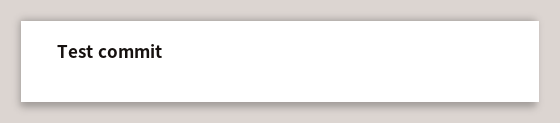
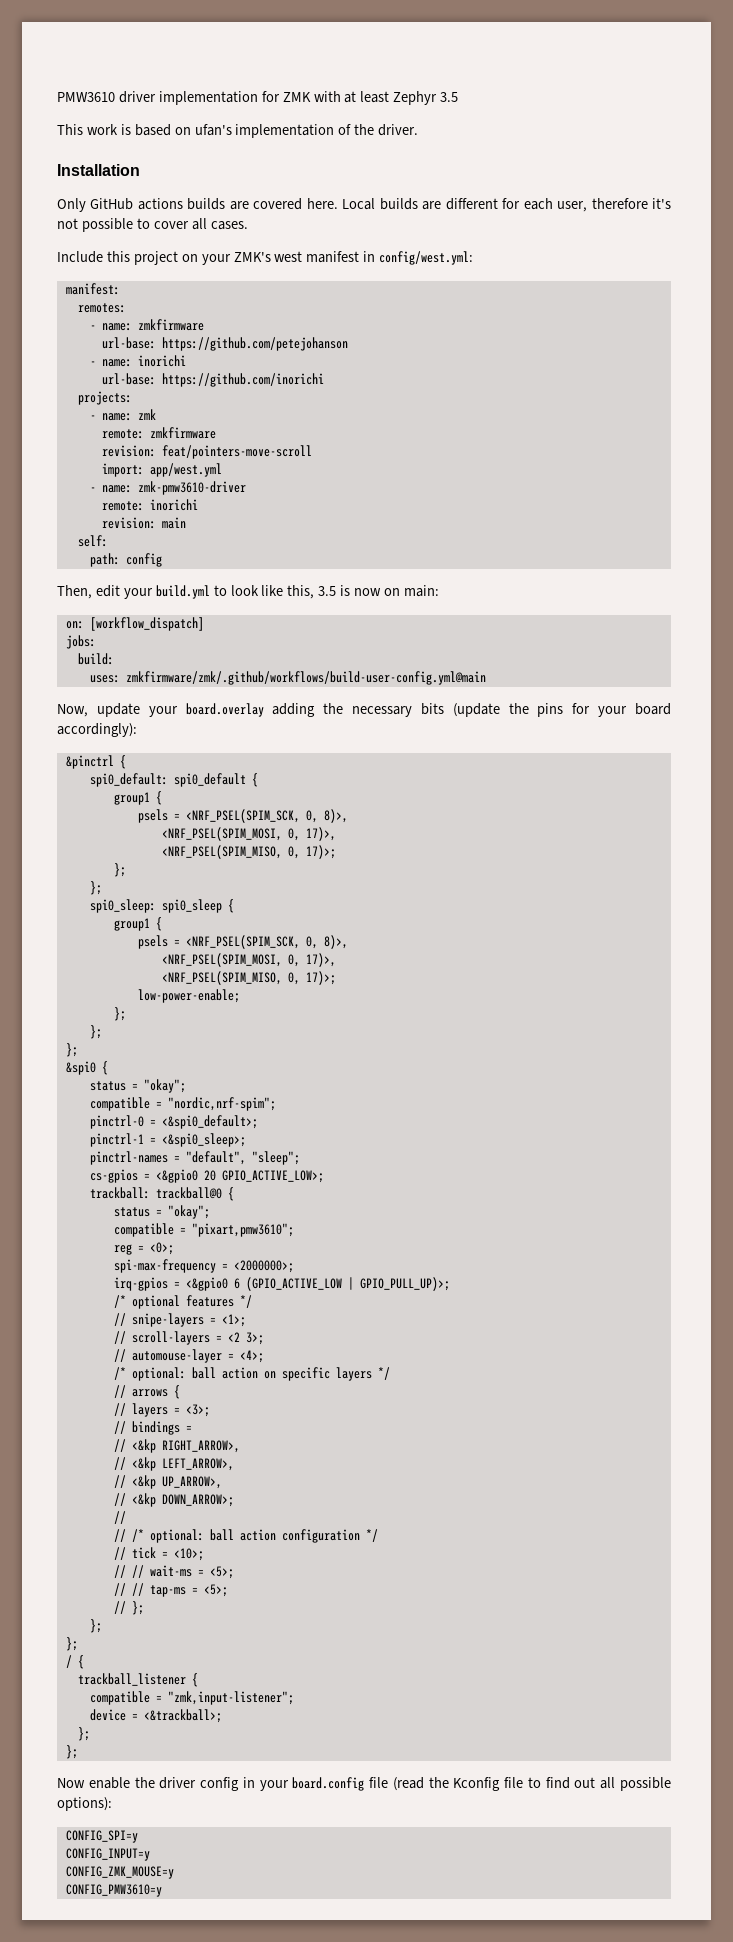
[57,44,162,58] Test commit -> [57,91,459,105] [57,124,419,138] [57,164,140,176] [57,198,671,212] [57,218,248,232] [57,251,474,265] [65,283,120,295] [77,303,126,313] [89,319,204,331] [101,337,348,351] [89,355,186,367] [101,373,324,387] [77,391,132,405] [89,409,156,421] [101,427,216,439] [101,445,312,459] [101,463,222,477] [89,481,246,495] [101,499,198,511] [101,517,186,529] [77,535,108,547] [89,553,162,567] [57,585,439,599] [65,617,204,631] [65,635,96,649] [77,653,114,665] [89,671,486,685] [57,703,671,717] [57,723,137,737] [65,755,126,769] [89,773,258,787] [113,791,162,805] [137,809,348,823] [161,827,336,841] [161,845,336,859] [113,863,126,877] [89,881,102,895] [89,899,234,913] [113,917,162,931] [137,935,348,949] [161,953,336,967] [161,971,336,985] [137,989,240,1003] [113,1007,126,1021] [89,1025,102,1039] [65,1043,78,1057] [65,1061,108,1075] [89,1079,186,1093] [89,1097,276,1111] [89,1115,258,1129] [89,1133,246,1147] [89,1151,300,1165] [89,1169,324,1183] [89,1187,234,1201] [113,1205,210,1219] [113,1223,294,1237] [113,1242,174,1255] [113,1259,294,1273] [113,1277,450,1291] [113,1295,252,1309] [113,1313,246,1327] [113,1331,264,1345] [113,1349,264,1363] [113,1367,390,1381] [113,1385,180,1399] [113,1403,210,1417] [113,1421,192,1435] [113,1439,240,1453] [113,1457,234,1471] [113,1475,222,1489] [113,1493,234,1507] [113,1511,126,1524] [113,1529,378,1543] [113,1547,204,1561] [113,1565,234,1579] [113,1583,228,1597] [113,1601,144,1615] [89,1619,102,1633] [65,1637,78,1651] [65,1655,84,1669] [77,1673,198,1687] [89,1691,294,1705] [89,1709,222,1723] [77,1727,90,1741] [65,1745,78,1759] [57,1777,671,1791] [57,1797,112,1811] [65,1830,138,1843] [65,1848,150,1861] [65,1866,174,1879] [65,1884,162,1897] PMW3610 driver implementation for ZMK with at least Zephyr 3.5 // This work is based on ufan's implementation of the driver. // Installation // Only GitHub actions builds are covered here. Local builds are different for each user, therefore it's not possible to cover all cases. // Include this project on your ZMK's west manifest in config/west.yml: // manifest: // remotes: // - name: zmkfirmware // url-base: https://github.com/petejohanson // - name: inorichi // url-base: https://github.com/inorichi // projects: // - name: zmk // remote: zmkfirmware // revision: feat/pointers-move-scroll // import: app/west.yml // - name: zmk-pmw3610-driver // remote: inorichi // revision: main // self: // path: config // Then, edit your build.yml to look like this, 3.5 is now on main: // on: [workflow_dispatch] // jobs: // build: // uses: zmkfirmware/zmk/.github/workflows/build-user-config.yml@main // Now, update your board.overlay adding the necessary bits (update the pins for your board accordingly): // &pinctrl { // spi0_default: spi0_default { // group1 { // psels = <NRF_PSEL(SPIM_SCK, 0, 8)>, // <NRF_PSEL(SPIM_MOSI, 0, 17)>, // <NRF_PSEL(SPIM_MISO, 0, 17)>; // }; // }; // spi0_sleep: spi0_sleep { // group1 { // psels = <NRF_PSEL(SPIM_SCK, 0, 8)>, // <NRF_PSEL(SPIM_MOSI, 0, 17)>, // <NRF_PSEL(SPIM_MISO, 0, 17)>; // low-power-enable; // }; // }; // }; // &spi0 { // status = "okay"; // compatible = "nordic,nrf-spim"; // pinctrl-0 = <&spi0_default>; // pinctrl-1 = <&spi0_sleep>; // pinctrl-names = "default", "sleep"; // cs-gpios = <&gpio0 20 GPIO_ACTIVE_LOW>; // trackball: trackball@0 { // status = "okay"; // compatible = "pixart,pmw3610"; // reg = <0>; // spi-max-frequency = <2000000>; // irq-gpios = <&gpio0 6 (GPIO_ACTIVE_LOW | GPIO_PULL_UP)>; // /* optional features */ // // snipe-layers = <1>; // // scroll-layers = <2 3>; // // automouse-layer = <4>; // /* optional: ball action on specific layers */ // // arrows { // // layers = <3>; // // bindings = // // <&kp RIGHT_ARROW>, // // <&kp LEFT_ARROW>, // // <&kp UP_ARROW>, // // <&kp DOWN_ARROW>; // // // // /* optional: ball action configuration */ // // tick = <10>; // // // wait-ms = <5>; // // // tap-ms = <5>; // // }; // }; // }; // / { // trackball_listener { // compatible = "zmk,input-listener"; // device = <&trackball>; // }; // }; // Now enable the driver config in your board.config file (read the Kconfig file to find out all possible options): // CONFIG_SPI=y // CONFIG_INPUT=y // CONFIG_ZMK_MOUSE=y // CONFIG_PMW3610=y

